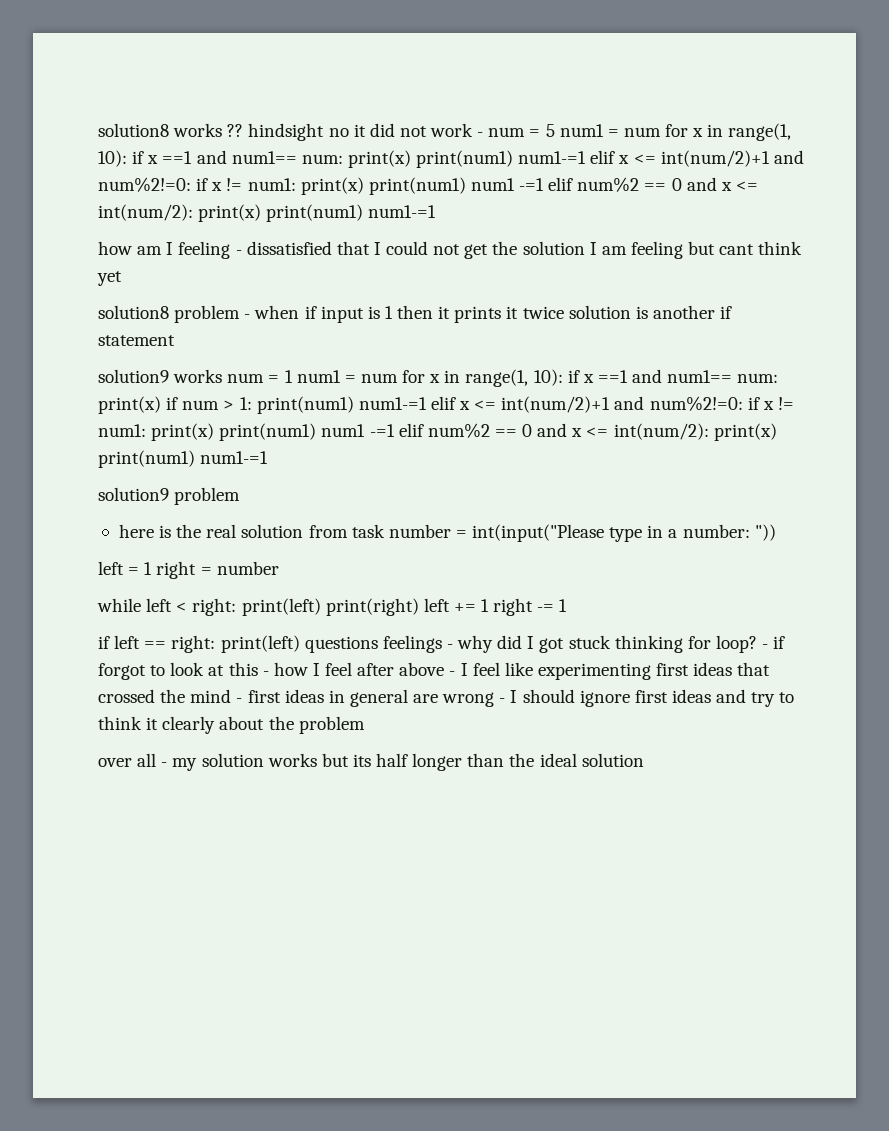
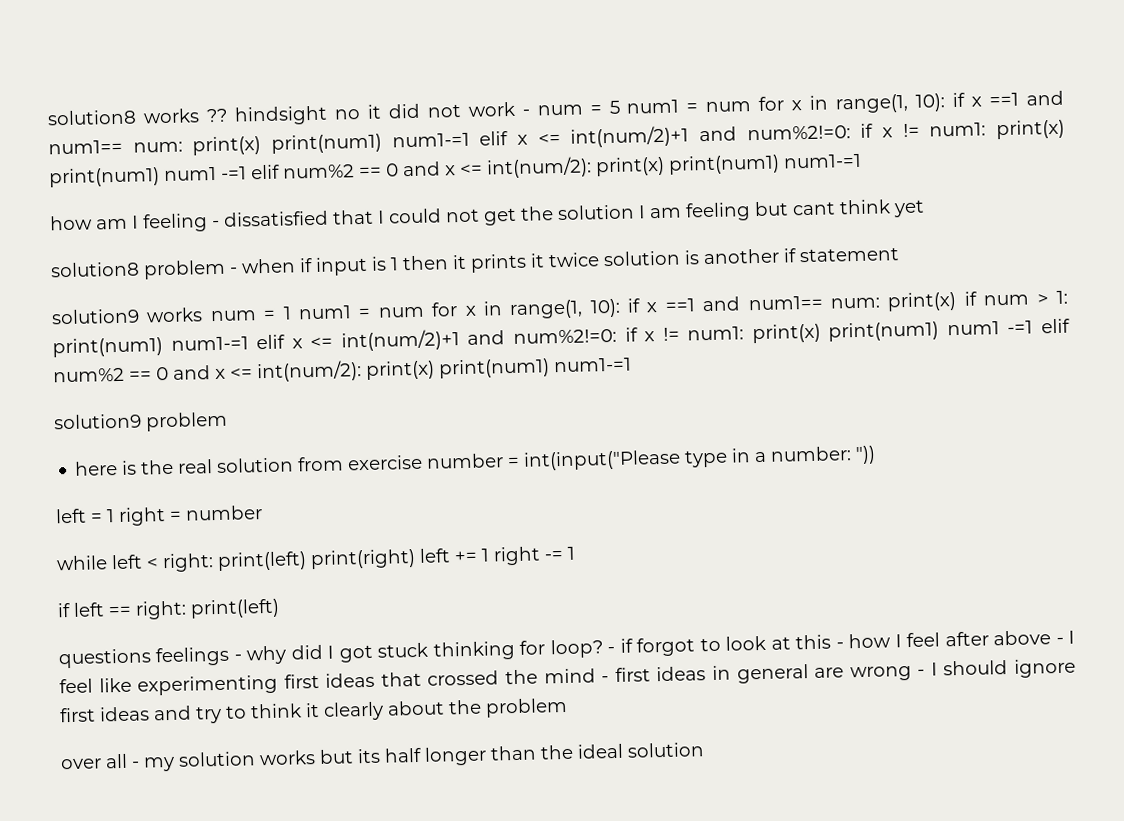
[351,524,385,538] task -> [347,454,424,471] exercise
(300, 644) none -> (280, 608) //

